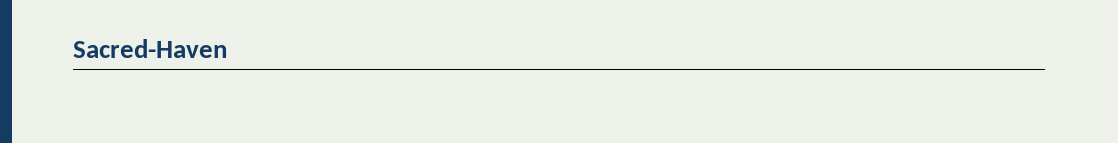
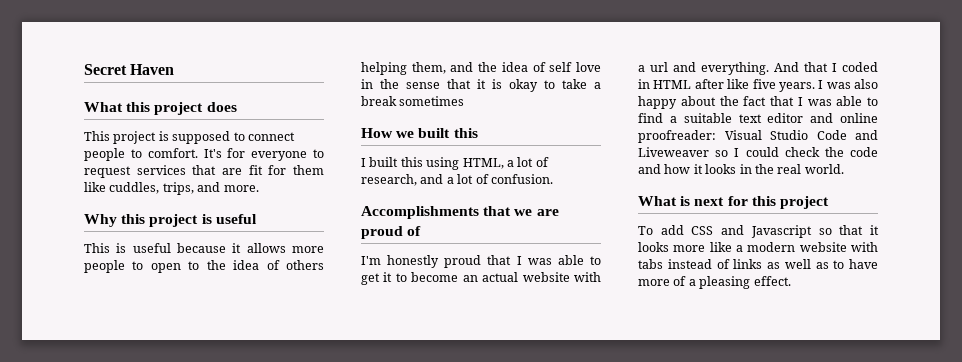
[73,39,227,58] Sacred-Haven -> [84,64,175,75] [84,102,237,115] [84,131,295,144] [84,148,324,161] [84,165,324,178] [84,182,259,195] [84,214,257,227] [84,243,324,253] [84,260,324,273] [361,62,601,75] [361,79,601,92] [361,96,465,106] [361,128,478,138] [361,157,549,170] [361,174,553,186] [361,206,559,219] [361,226,422,239] [361,255,601,268] [361,272,601,285] [638,62,878,75] [638,79,878,92] [638,96,878,109] [638,113,878,123] [638,130,878,143] [638,147,878,157] [638,164,844,174] [638,196,829,209] [638,225,879,238] [638,242,878,252] [638,259,878,269] [638,276,791,289] Secret Haven // What this project does // This project is supposed to connect people to comfort. It's for everyone to request services that are fit for them like cuddles, trips, and more. // Why this project is useful // This is useful because it allows more people to open to the idea of others helping them, and the idea of self love in the sense that it is okay to take a break sometimes // How we built this // I built this using HTML, a lot of research, and a lot of confusion. // Accomplishments that we are proud of // I'm honestly proud that I was able to get it to become an actual website with a url and everything. And that I coded in HTML after like five years. I was also happy about the fact that I was able to find a suitable text editor and online proofreader: Visual Studio Code and Liveweaver so I could check the code and how it looks in the real world. // What is next for this project // To add CSS and Javascript so that it looks more like a modern website with tabs instead of links as well as to have more of a pleasing effect.

